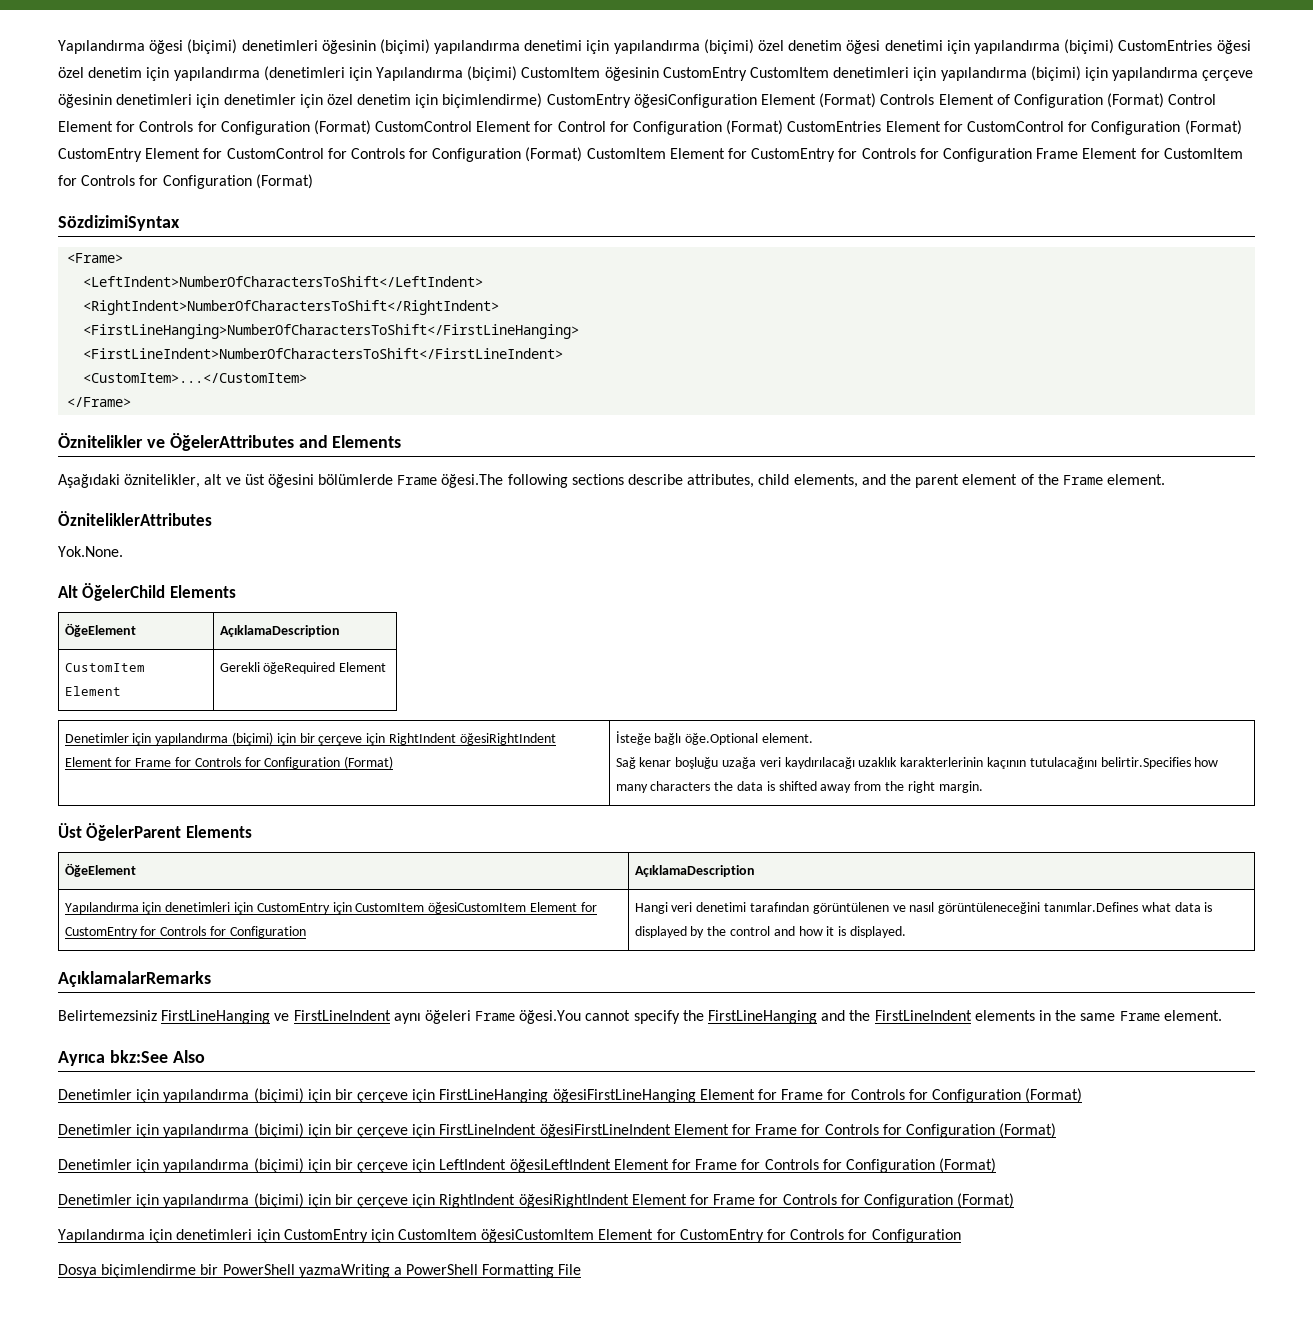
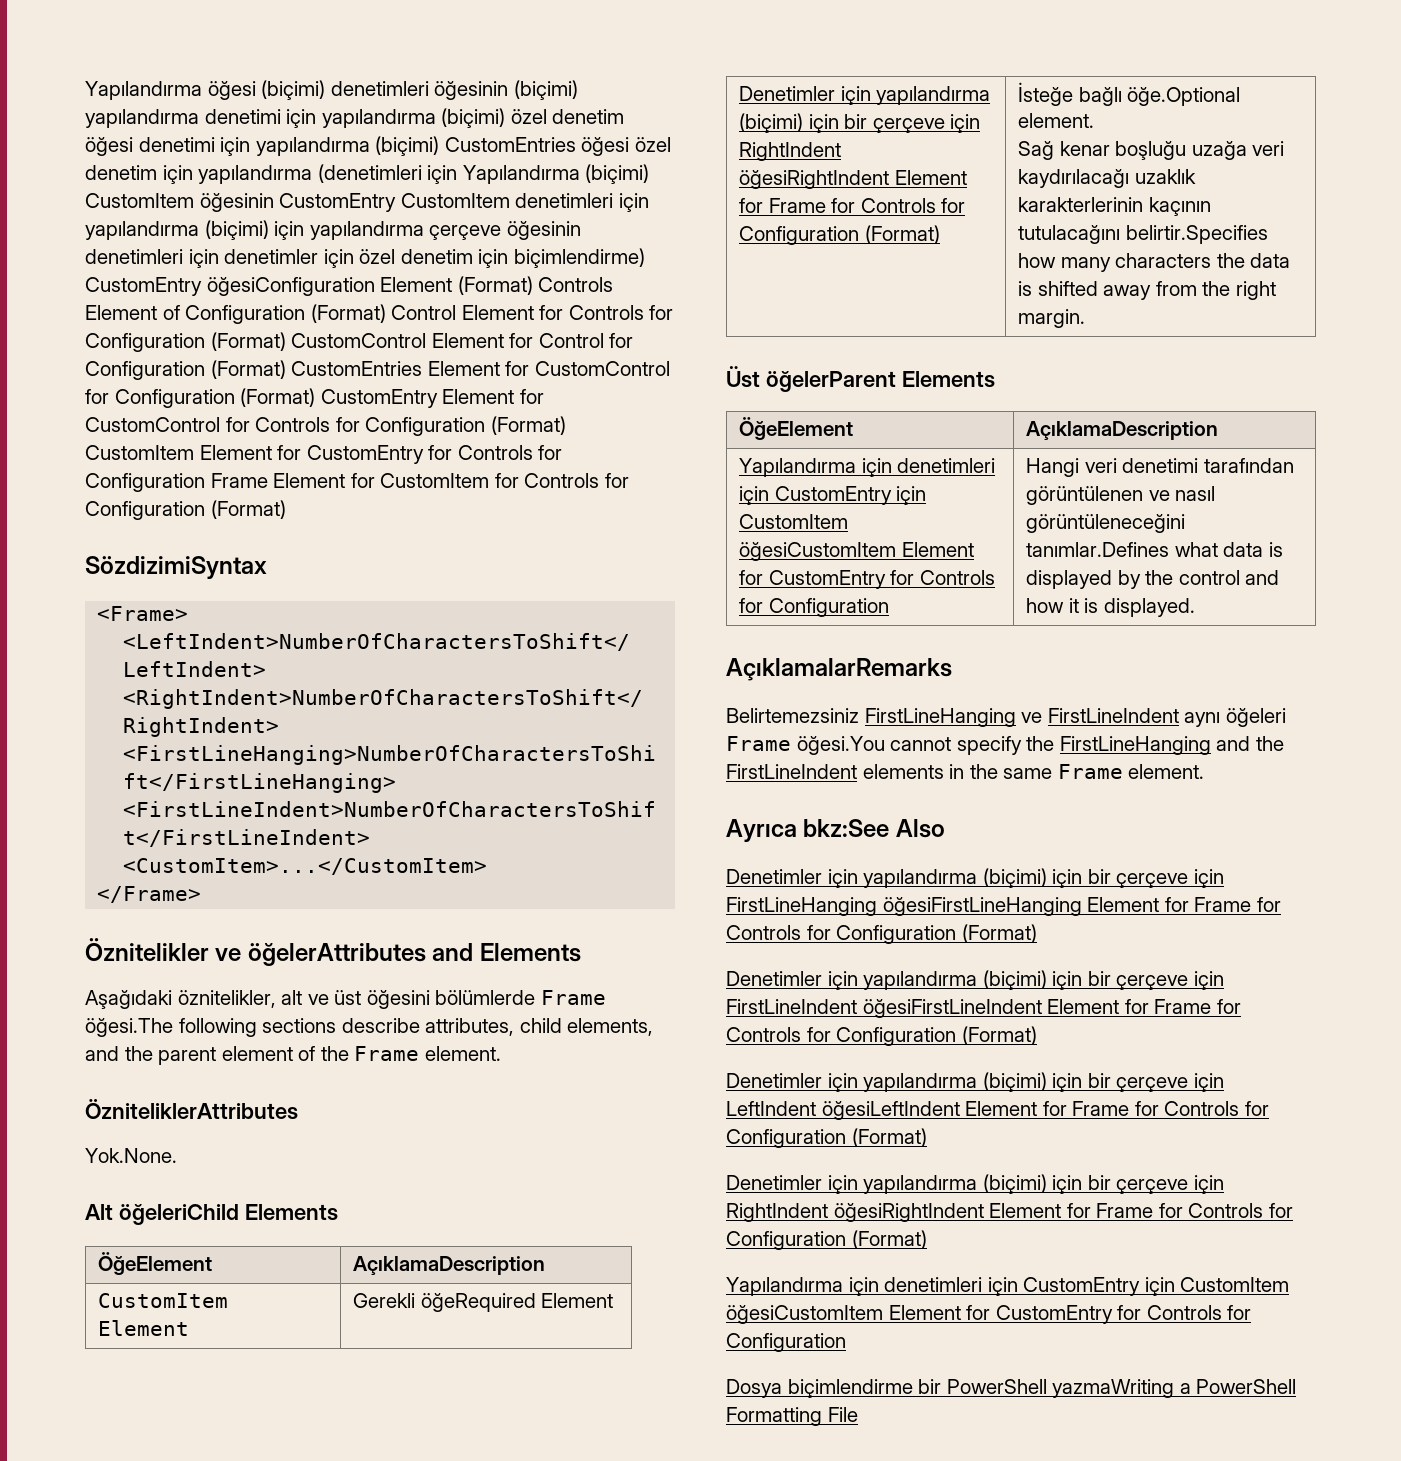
[169,433,294,451] ÖğelerAttributes -> [247,943,426,966] öğelerAttributes
[82,583,166,601] ÖğelerChild -> [118,1204,239,1225] öğeleriChild
[86,823,182,841] ÖğelerParent -> [765,371,896,392] öğelerParent

